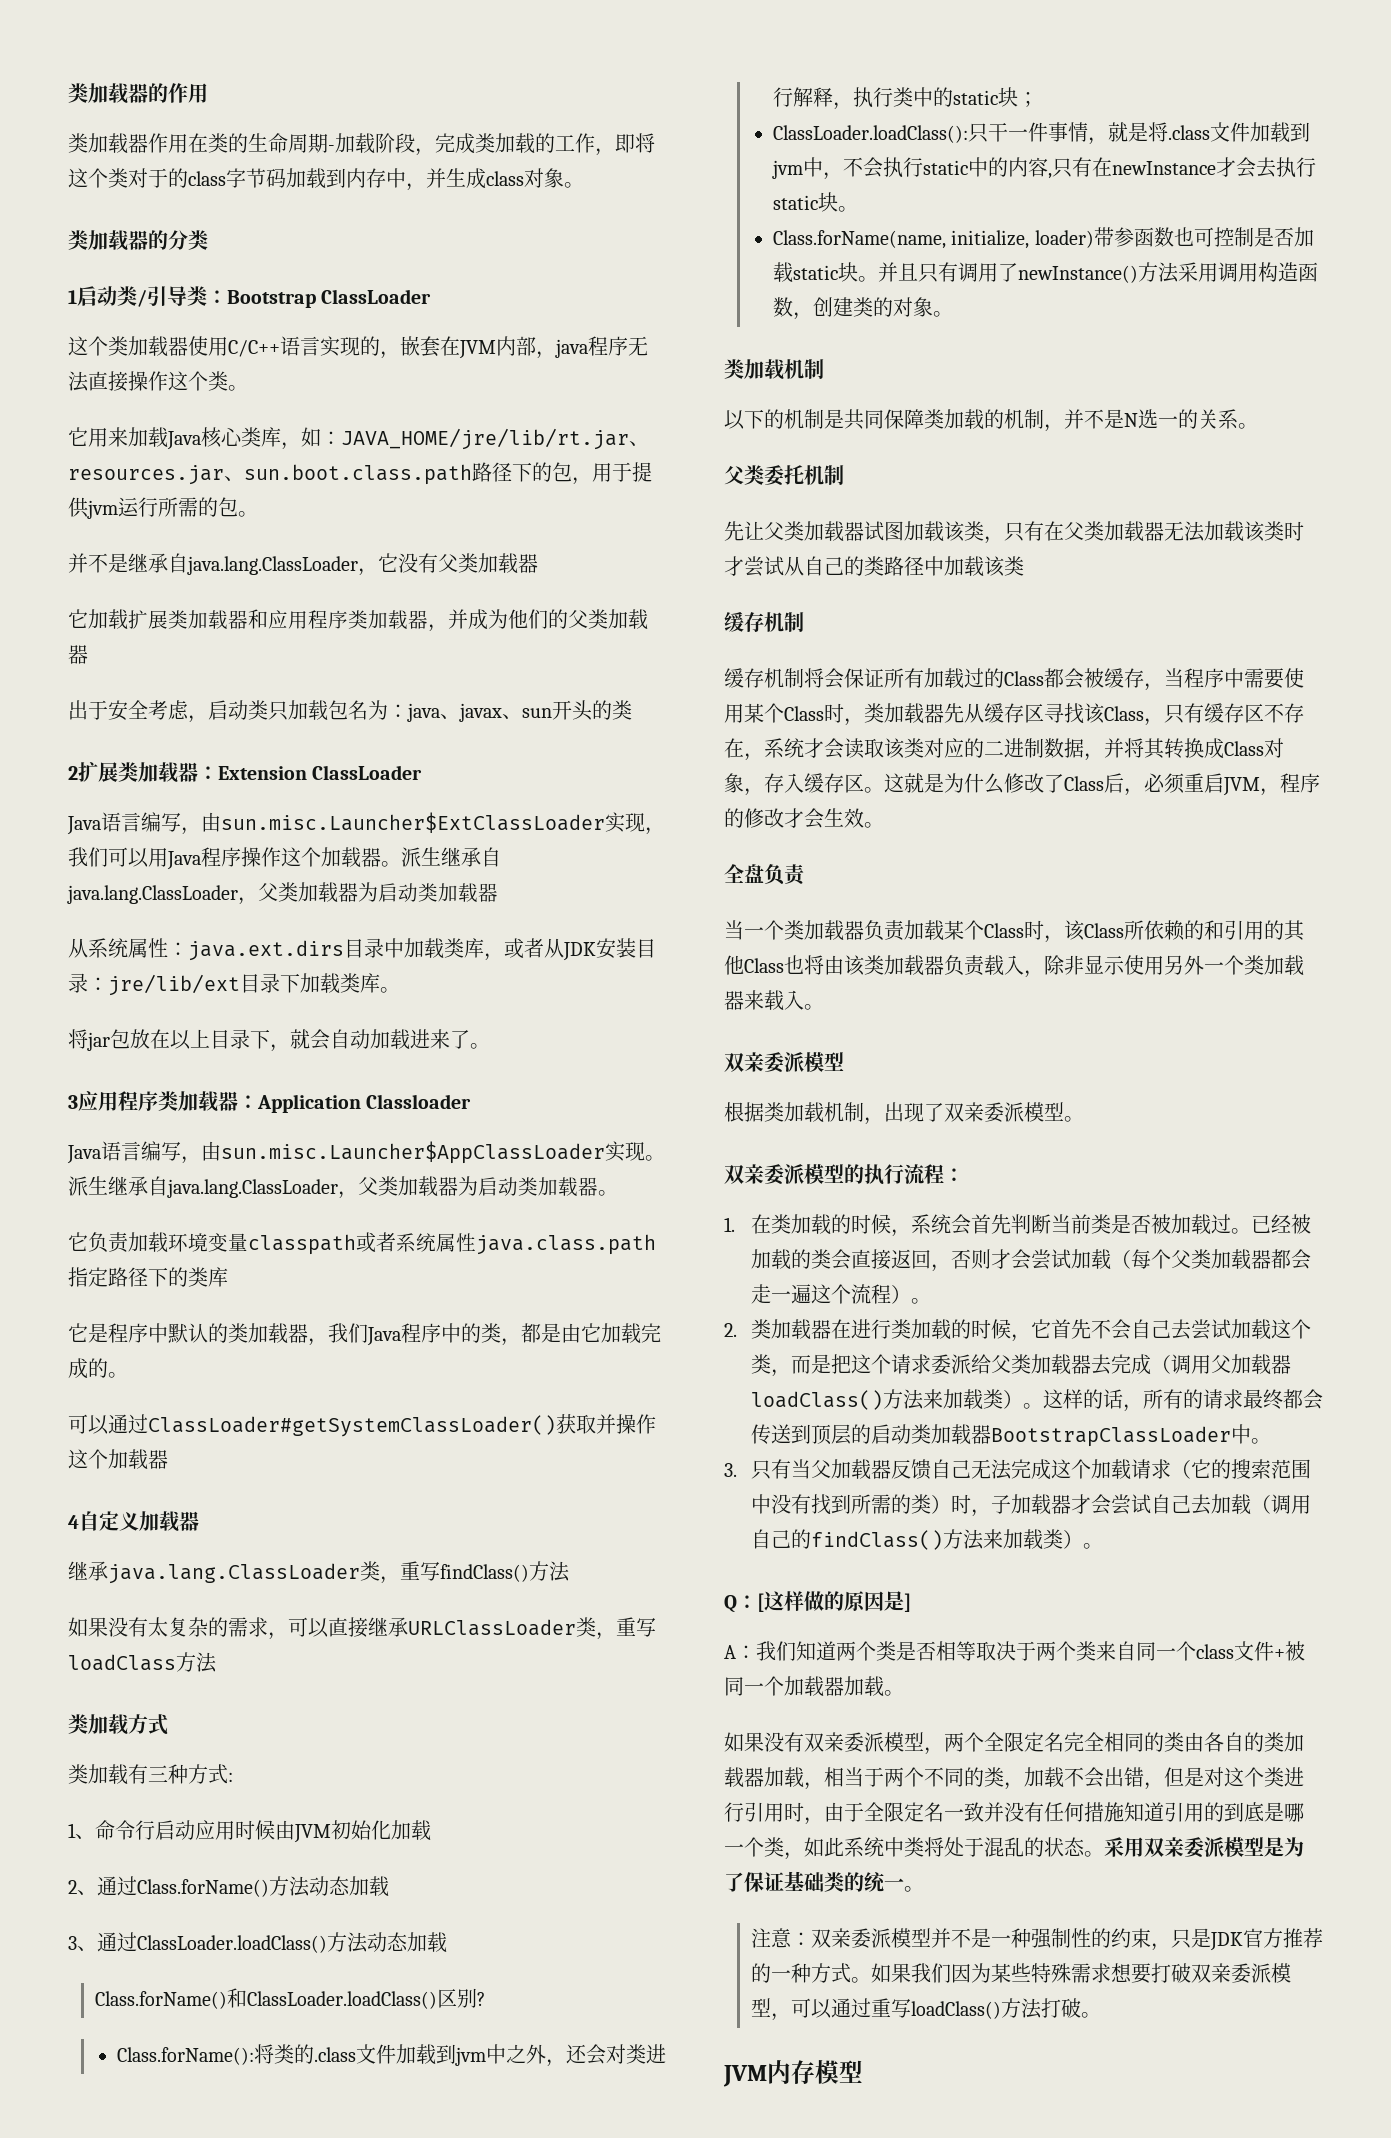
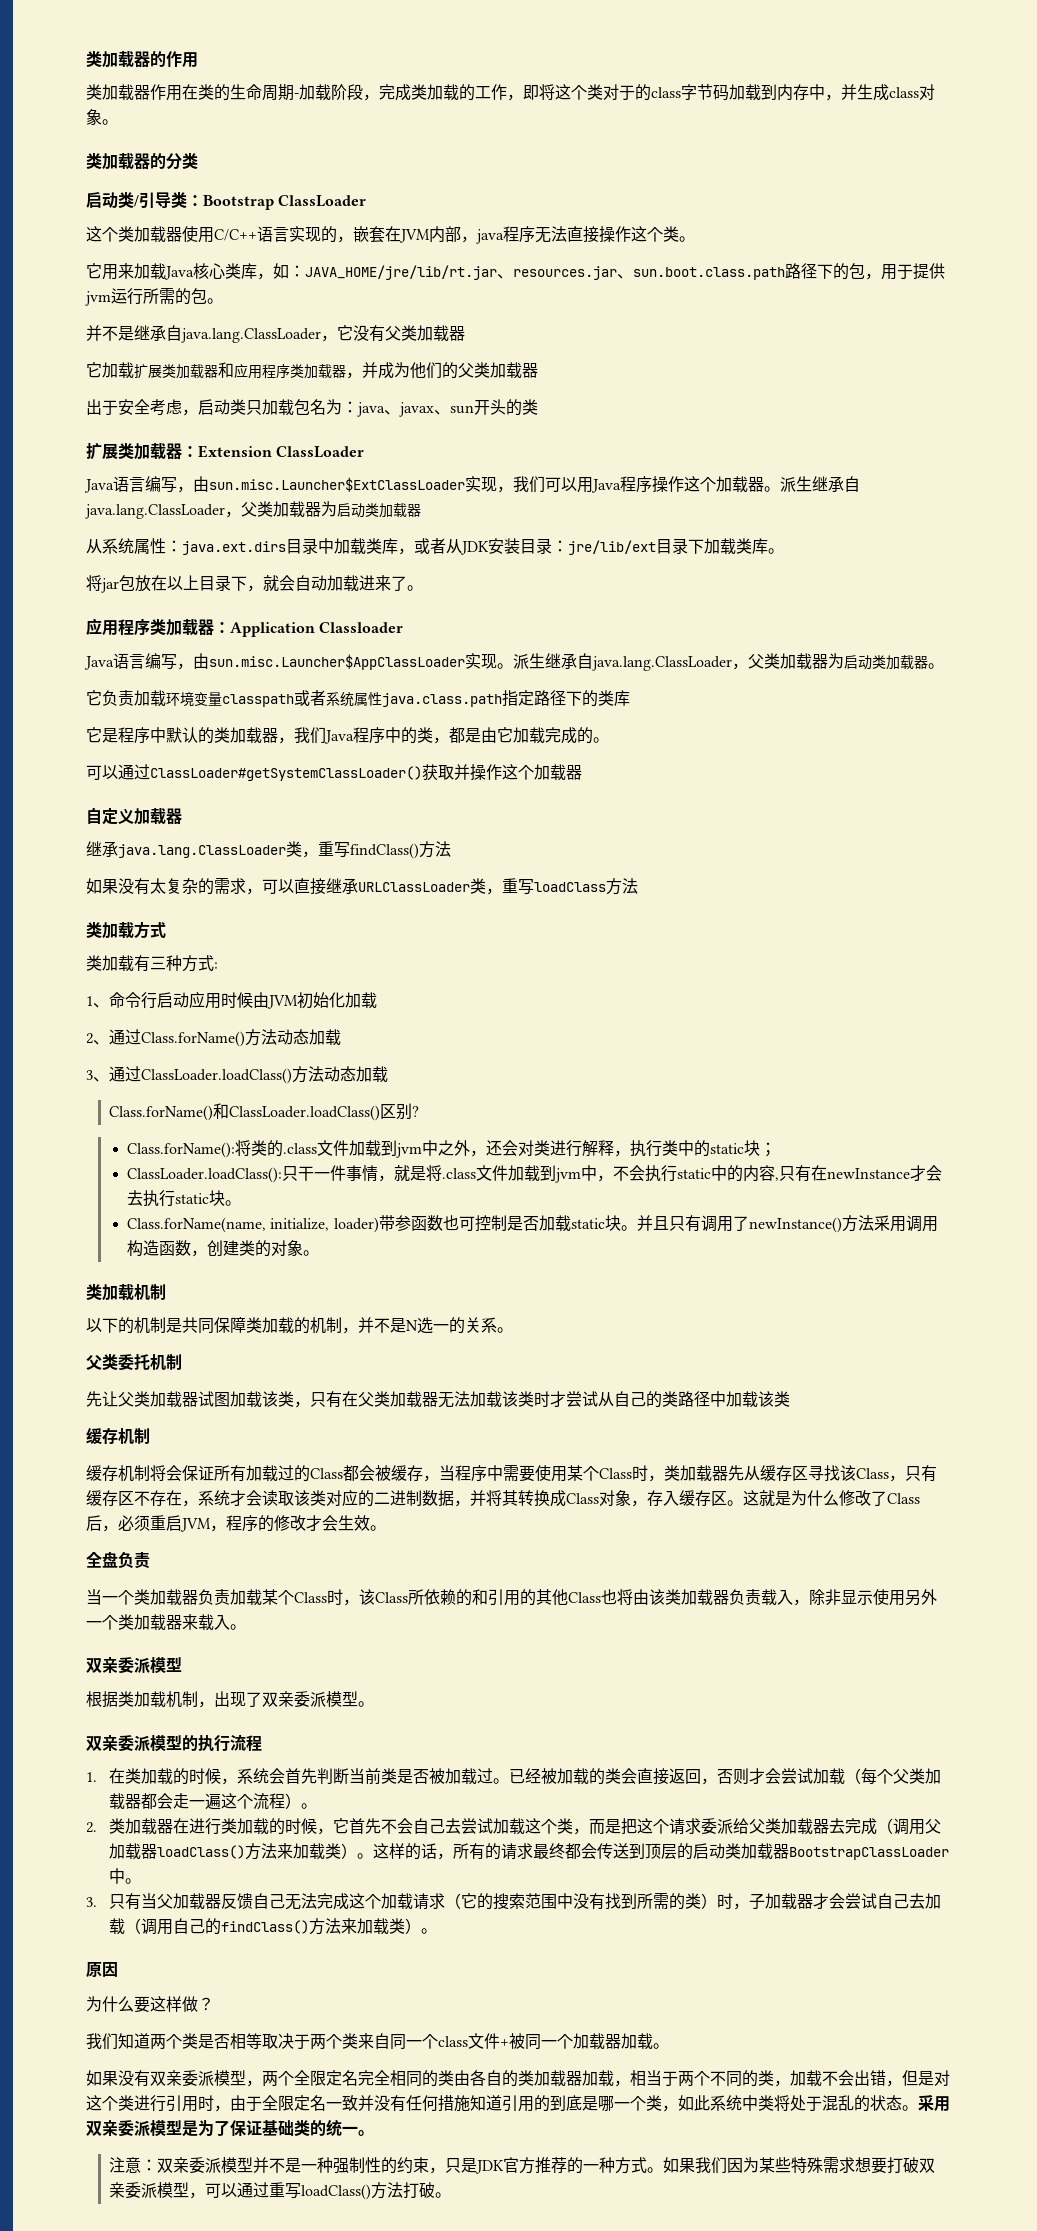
[68,290,77,304] 1 -> (198, 161) none
[68,766,78,780] 2 -> (538, 407) none
[68,1095,78,1109] 3 -> (423, 588) none
[68,1515,79,1529] 4 -> (582, 772) none
[944,1168,964,1182] ： -> (262, 1743) none
[724,1591,911,1613] [724,1645,756,1659] Q：[这样做的原因是] // A： -> [86,1962,118,1977] [86,1996,214,2013] 原因 // 为什么要这样做？ //
[723,2060,863,2087] // JVM内存模型 -> (452, 2195) none

